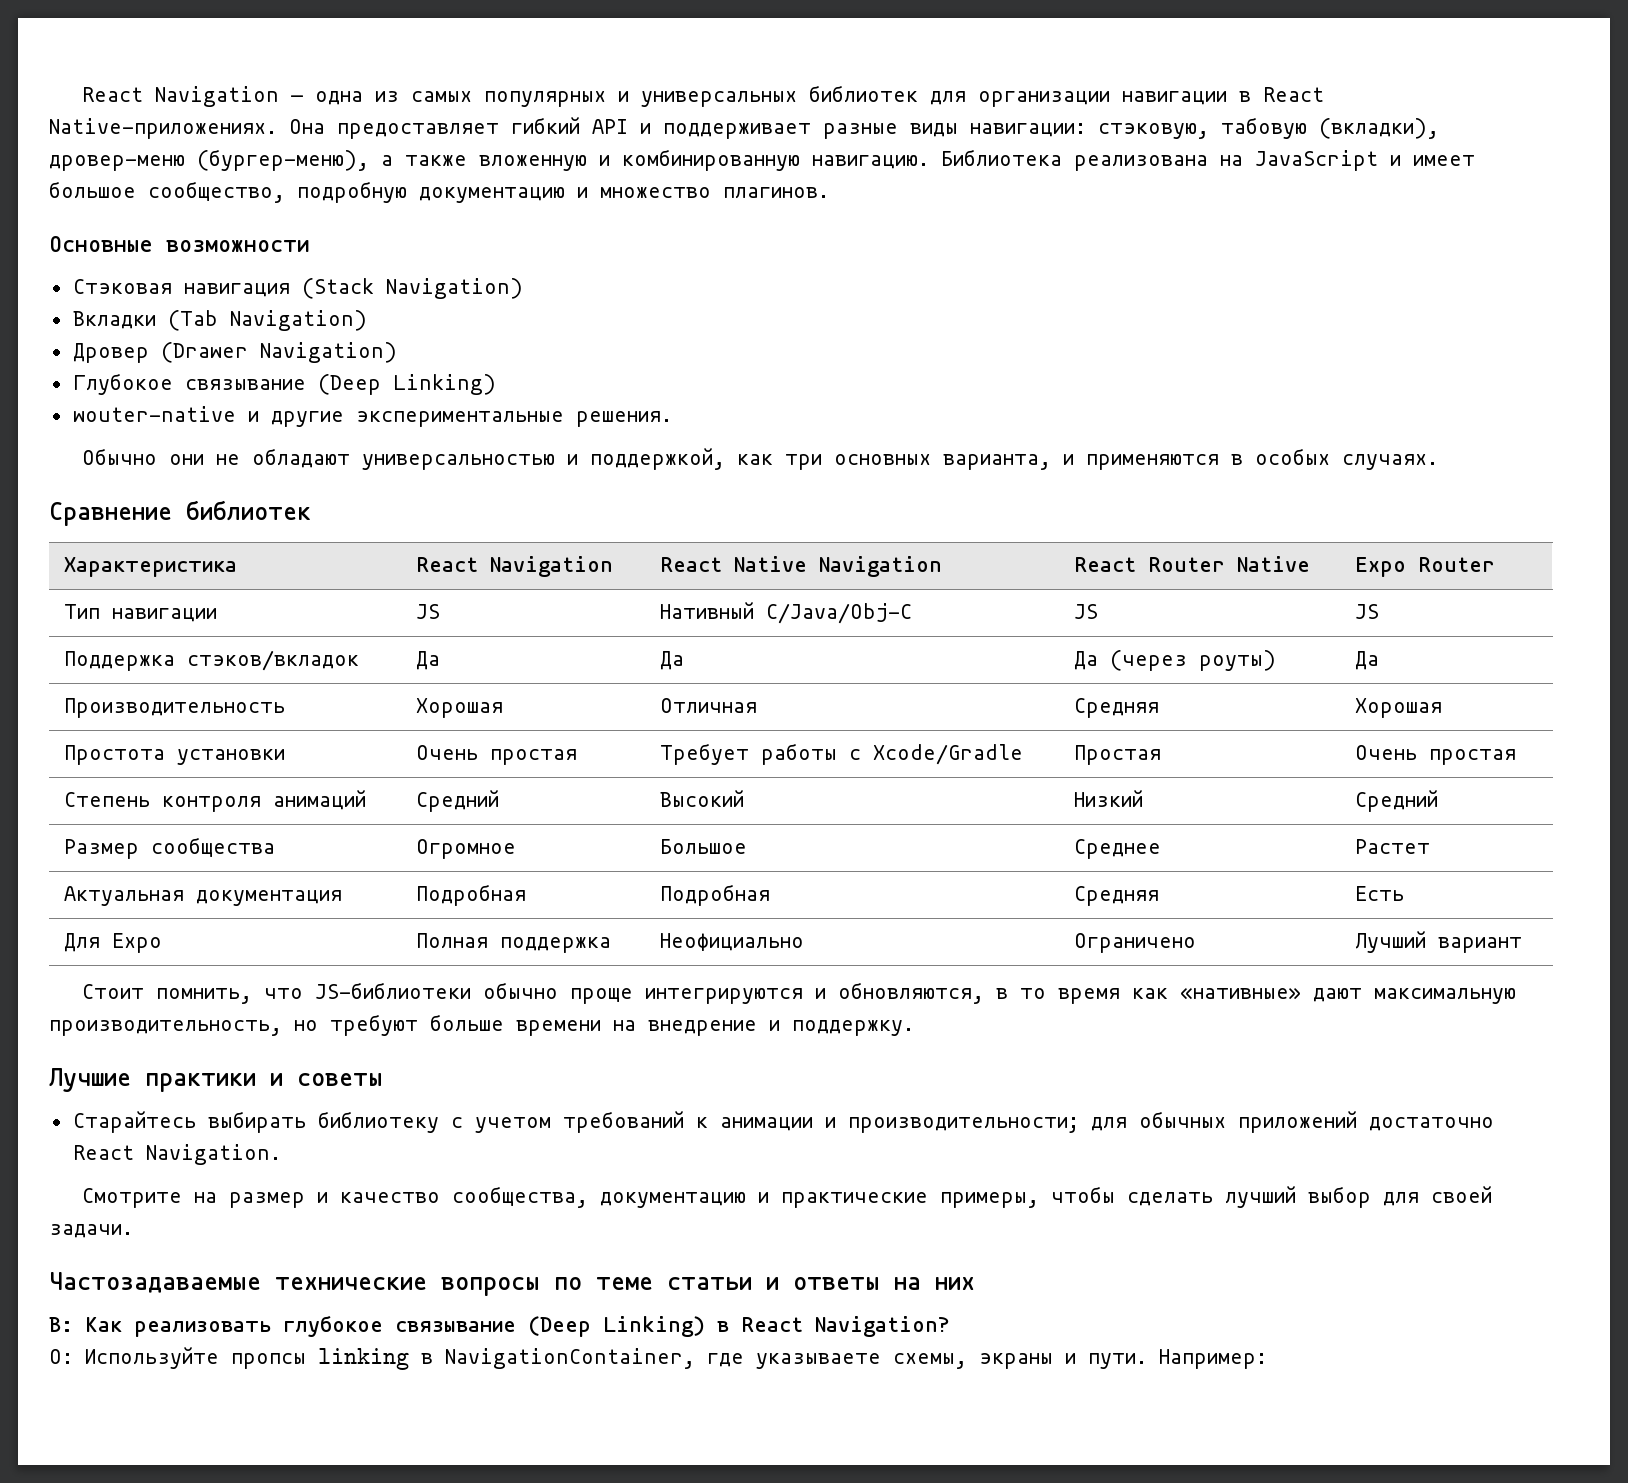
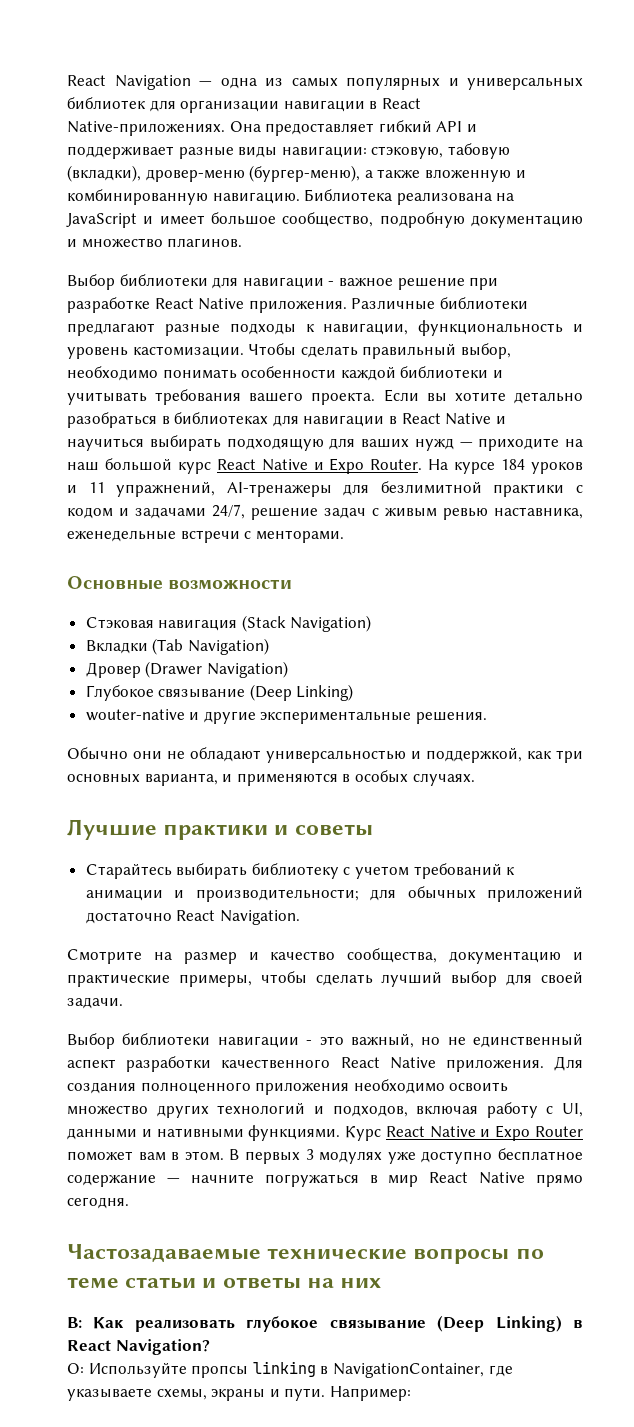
(829, 193) none -> [67,274,499,290] [67,297,528,313] [67,320,583,336] [67,343,511,359] [67,366,503,381] [67,389,584,405] [67,412,506,428] [67,435,583,451] [67,458,584,474] [67,481,583,497] [67,504,583,520] [67,530,344,543] // Выбор библиотеки для навигации - важное решение при разработке React Native приложения. Различные библиотеки предлагают разные подходы к навигации, функциональность и уровень кастомизации. Чтобы сделать правильный выбор, необходимо понимать особенности каждой библиотеки и учитывать требования вашего проекта. Если вы хотите детально разобраться в библиотеках для навигации в React Native и научиться выбирать подходящую для ваших нужд — приходите на наш большой курс React Native и Expo Router. На курсе 184 уроков и 11 упражнений, AI-тренажеры для безлимитной практики с кодом и задачами 24/7, решение задач с живым ревью наставника, еженедельные встречи с менторами.
[49,500,311,526] [64,557,238,577] [416,556,614,577] [660,556,943,577] [1074,556,1311,572] [1355,557,1496,577] [64,604,218,622] [416,604,441,619] [660,602,913,624] [1074,604,1099,619] [1355,604,1380,619] [64,650,360,671] [416,651,441,670] [660,651,685,670] [1074,650,1277,671] [1355,651,1380,670] [64,698,286,718] [416,698,504,718] [660,698,758,714] [1074,698,1160,718] [1355,698,1443,718] [64,745,286,765] [416,745,578,765] [660,743,1024,765] [1074,745,1162,765] [1355,745,1517,765] [64,790,367,812] [416,790,500,812] [660,790,745,807] [1074,790,1144,807] [1355,790,1439,812] [64,837,276,859] [416,839,517,859] [660,839,748,855] [1074,839,1162,859] [1355,839,1431,854] [64,886,343,906] [416,884,527,906] [660,884,771,906] [1074,886,1160,906] [1355,886,1405,901] [64,933,163,953] [416,933,612,953] [660,933,805,951] [1074,933,1197,953] [1355,931,1523,953] [82,982,1517,1004] [49,1014,914,1036] // Сравнение библиотек // Характеристика | React Navigation | React Native Navigation | React Router Native | Expo Router // Тип навигации | JS | Нативный C/Java/Obj-C | JS | JS // Поддержка стэков/вкладок | Да | Да | Да (через роуты) | Да // Производительность | Хорошая | Отличная | Средняя | Хорошая // Простота установки | Очень простая | Требует работы с Xcode/Gradle | Простая | Очень простая // Степень контроля анимаций | Средний | Высокий | Низкий | Средний // Размер сообщества | Огромное | Большое | Среднее | Растет // Актуальная документация | Подробная | Подробная | Средняя | Есть // Для Expo | Полная поддержка | Неофициально | Ограничено | Лучший вариант // Стоит помнить, что JS-библиотеки обычно проще интегрируются и обновляются, в то время как «нативные» дают максимальную производительность, но требуют больше времени на внедрение и поддержку. -> (475, 779) none
(133, 1231) none -> [67,1033,583,1049] [67,1056,583,1072] [67,1079,509,1095] [67,1102,583,1118] [67,1125,583,1141] [67,1148,583,1164] [67,1172,583,1187] [67,1197,129,1209] // Выбор библиотеки навигации - это важный, но не единственный аспект разработки качественного React Native приложения. Для создания полноценного приложения необходимо освоить множество других технологий и подходов, включая работу с UI, данными и нативными функциями. Курс React Native и Expo Router поможет вам в этом. В первых 3 модулях уже доступно бесплатное содержание — начните погружаться в мир React Native прямо сегодня.

